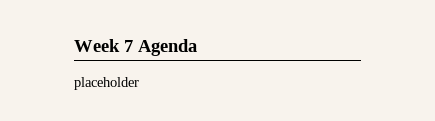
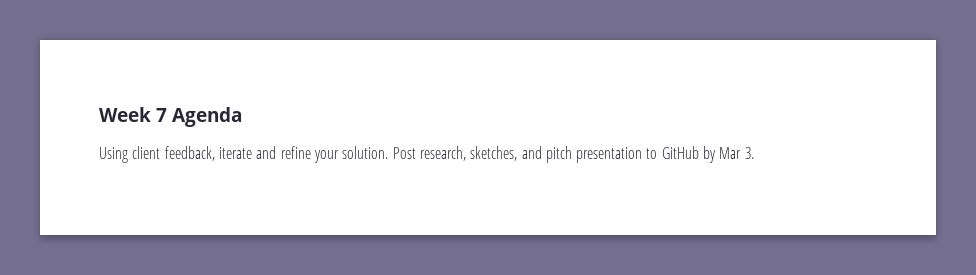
[74,77,139,90] placeholder -> [99,146,754,163] Using client feedback, iterate and refine your solution. Post research, sketches, and pitch presentation to GitHub by Mar 3.

